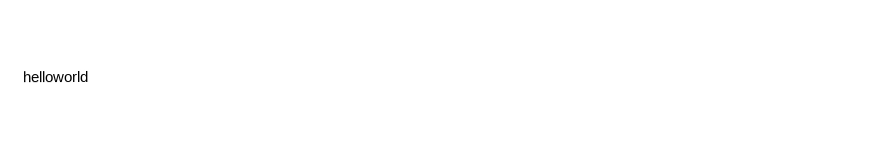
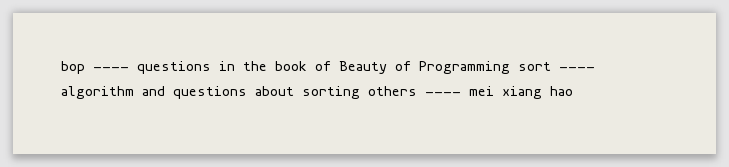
[22,70,89,83] helloworld -> [61,61,595,74] [61,86,573,99] bop ---- questions in the book of Beauty of Programming sort ---- algorithm and questions about sorting others ---- mei xiang hao

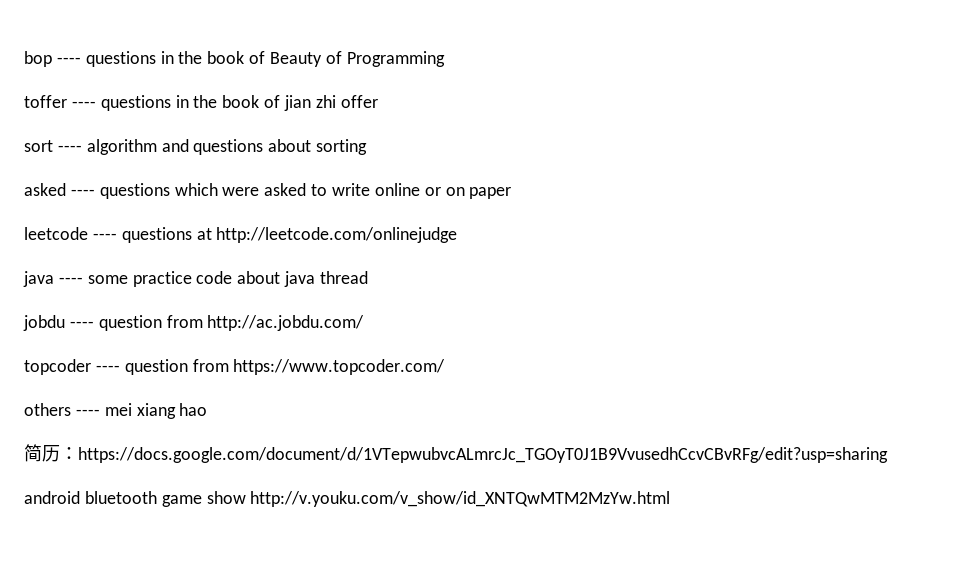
(510, 67) none -> [24,95,378,111] // toffer ---- questions in the book of jian zhi offer //
(360, 92) none -> [24,183,512,199] [24,227,458,243] [23,271,369,287] [23,315,365,331] [24,359,446,375] // asked ---- questions which were asked to write online or on paper // leetcode ---- questions at http://leetcode.com/onlinejudge // java ---- some practice code about java thread // jobdu ---- question from http://ac.jobdu.com/ // topcoder ---- question from https://www.topcoder.com/ //
(573, 91) none -> [24,444,888,463] [24,491,671,507] // 简历：https://docs.google.com/document/d/1VTepwubvcALmrcJc_TGOyT0J1B9VvusedhCcvCBvRFg/edit?usp=sharing // android bluetooth game show http://v.youku.com/v_show/id_XNTQwMTM2MzYw.html

